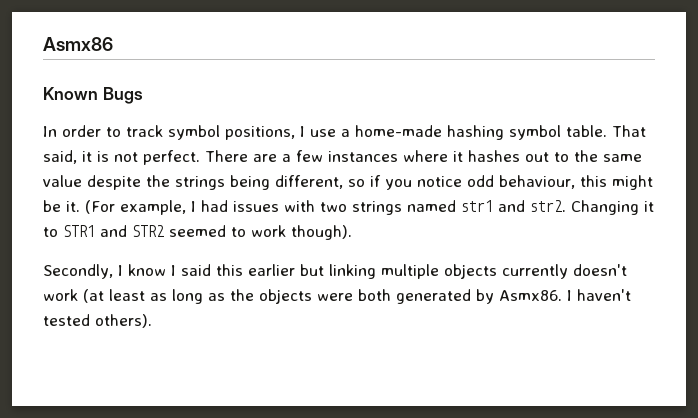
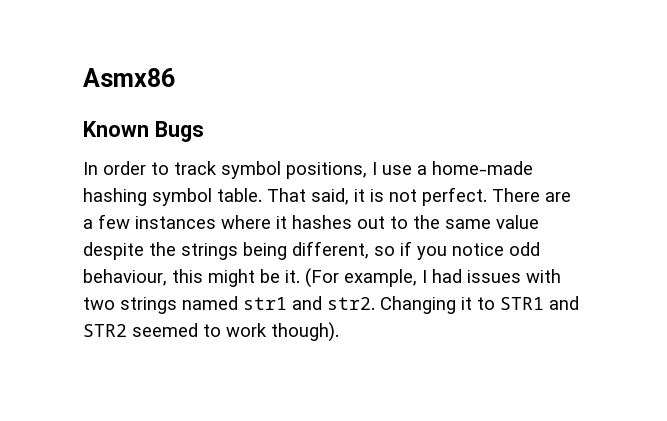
[43,264,627,279] [43,289,631,304] [43,314,152,328] // Secondly, I know I said this earlier but linking multiple objects currently doesn't work (at least as long as the objects were both generated by Asmx86. I haven't tested others). -> (339, 332) none

